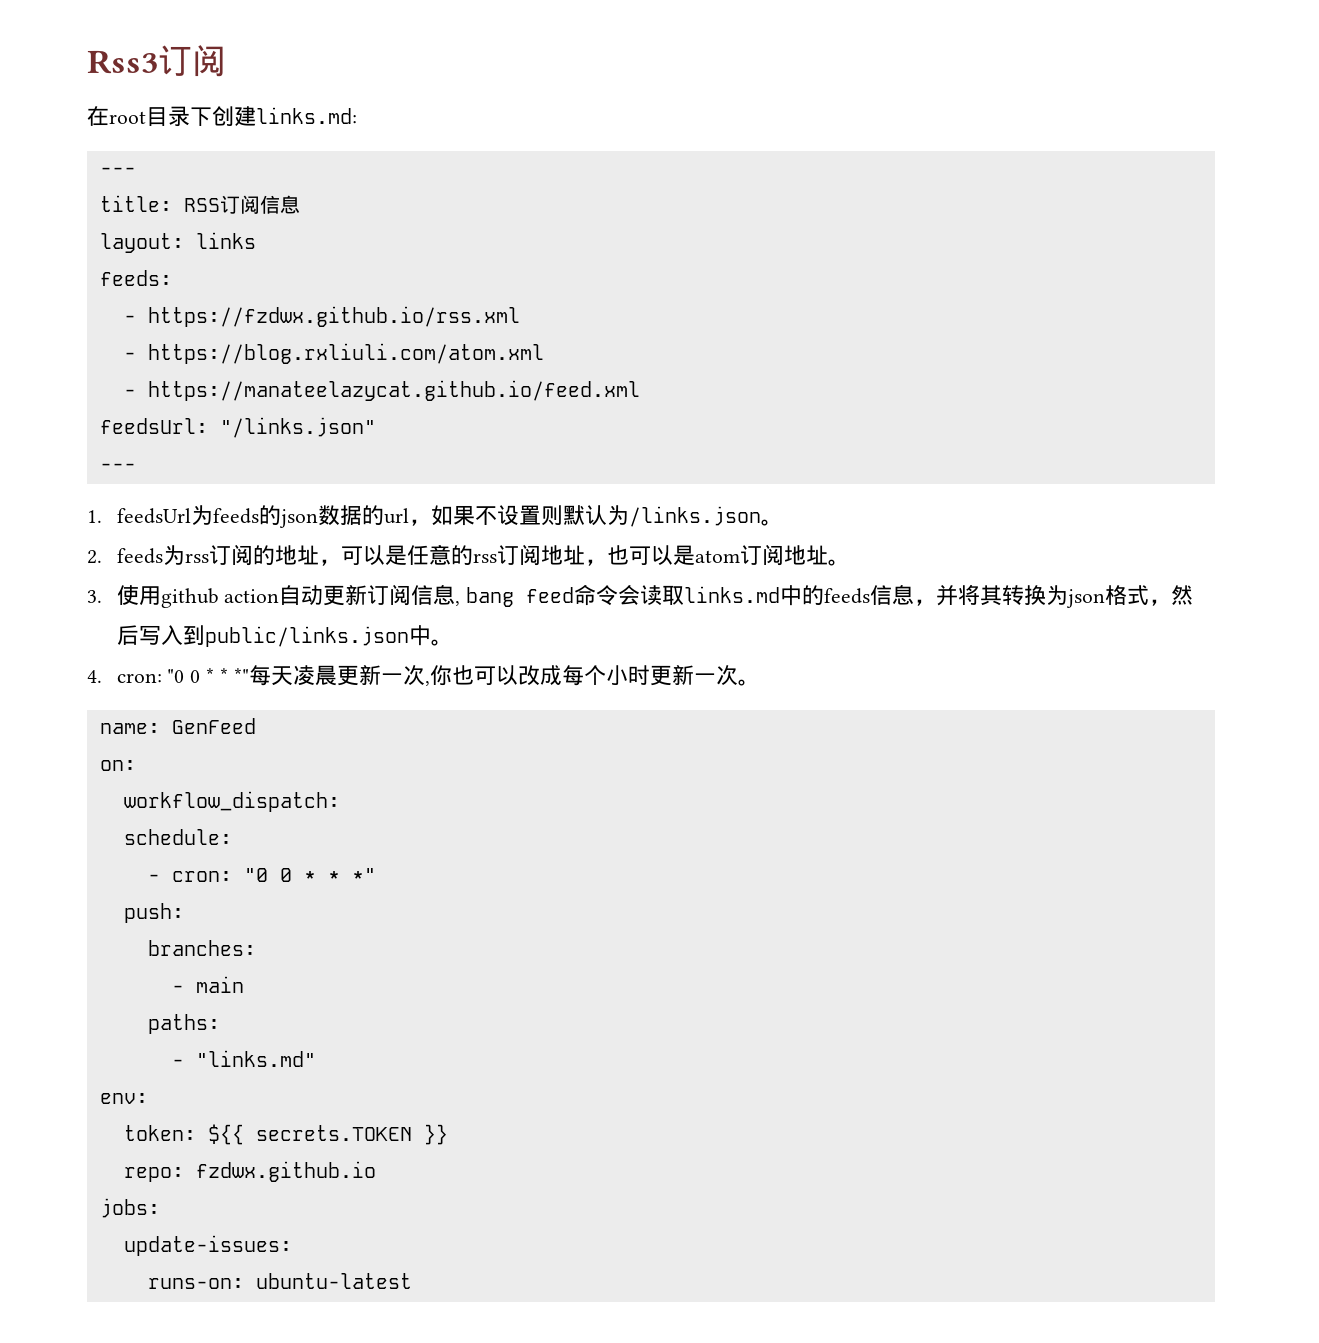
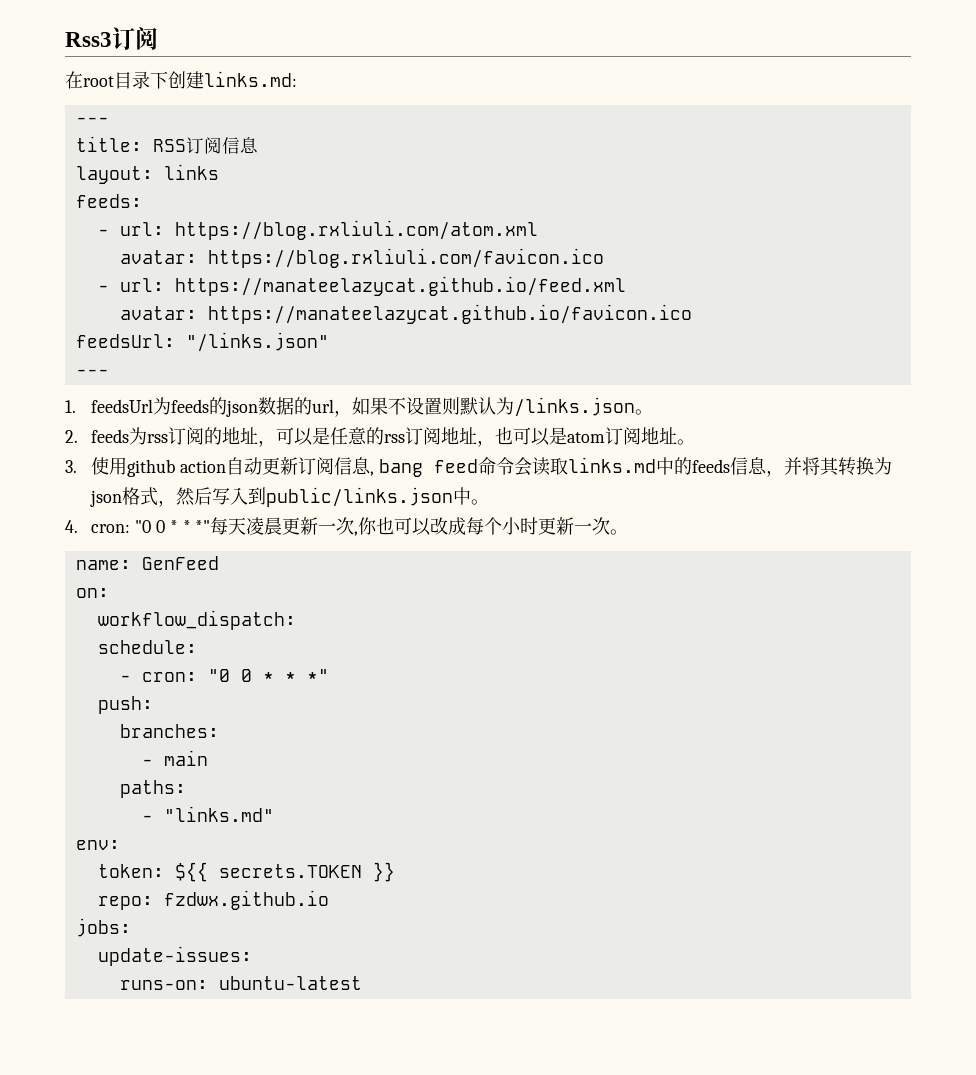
[147,306,520,327] [123,343,544,364] [123,380,640,401] https://fzdwx.github.io/rss.xml // - https://blog.rxliuli.com/atom.xml // - https://manateelazycat.github.io/feed.xml -> [119,220,538,240] [119,248,604,268] [97,276,626,296] [119,304,692,324] url: https://blog.rxliuli.com/atom.xml // avatar: https://blog.rxliuli.com/favicon.ico // - url: https://manateelazycat.github.io/feed.xml // avatar: https://manateelazycat.github.io/favicon.ico

